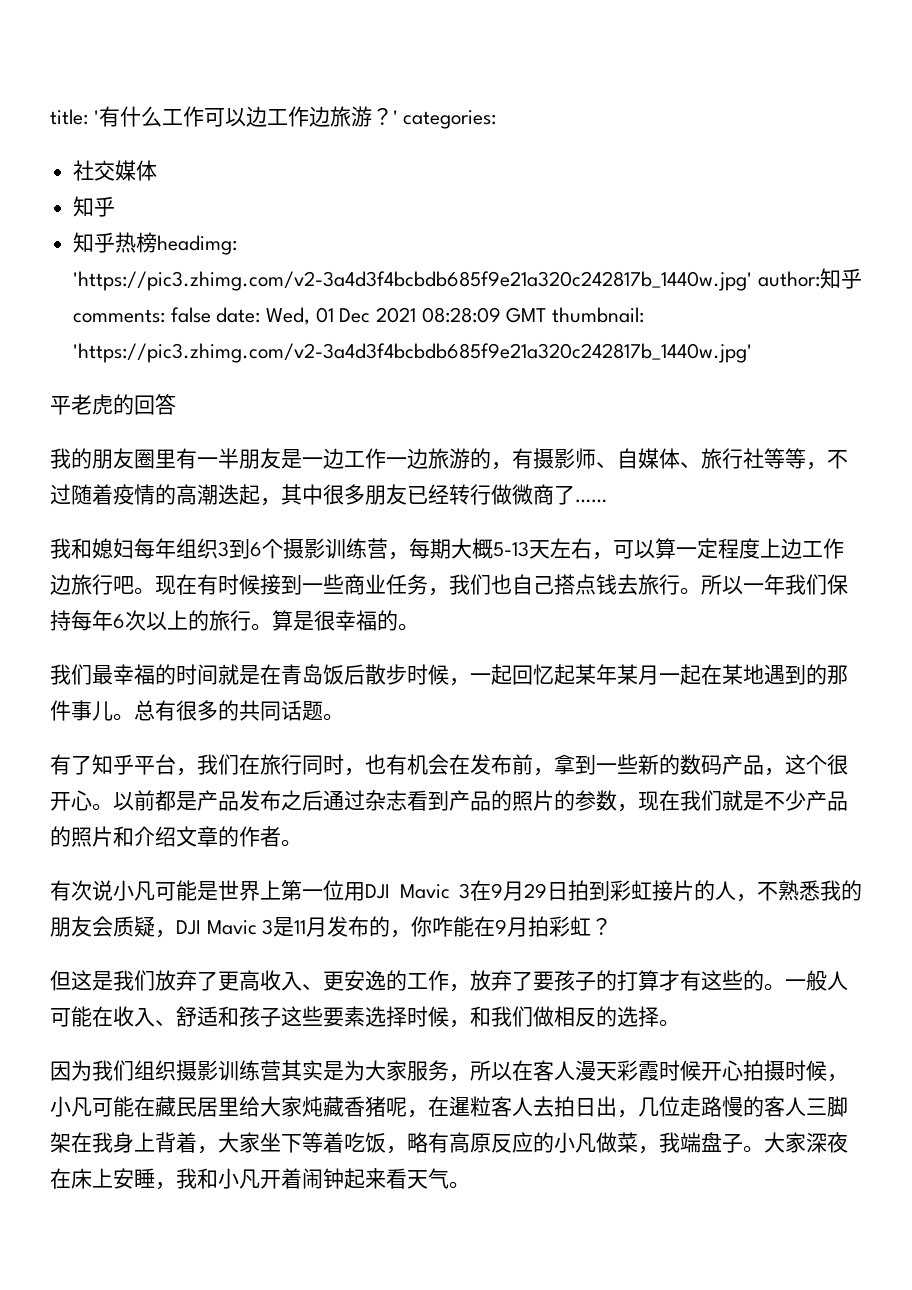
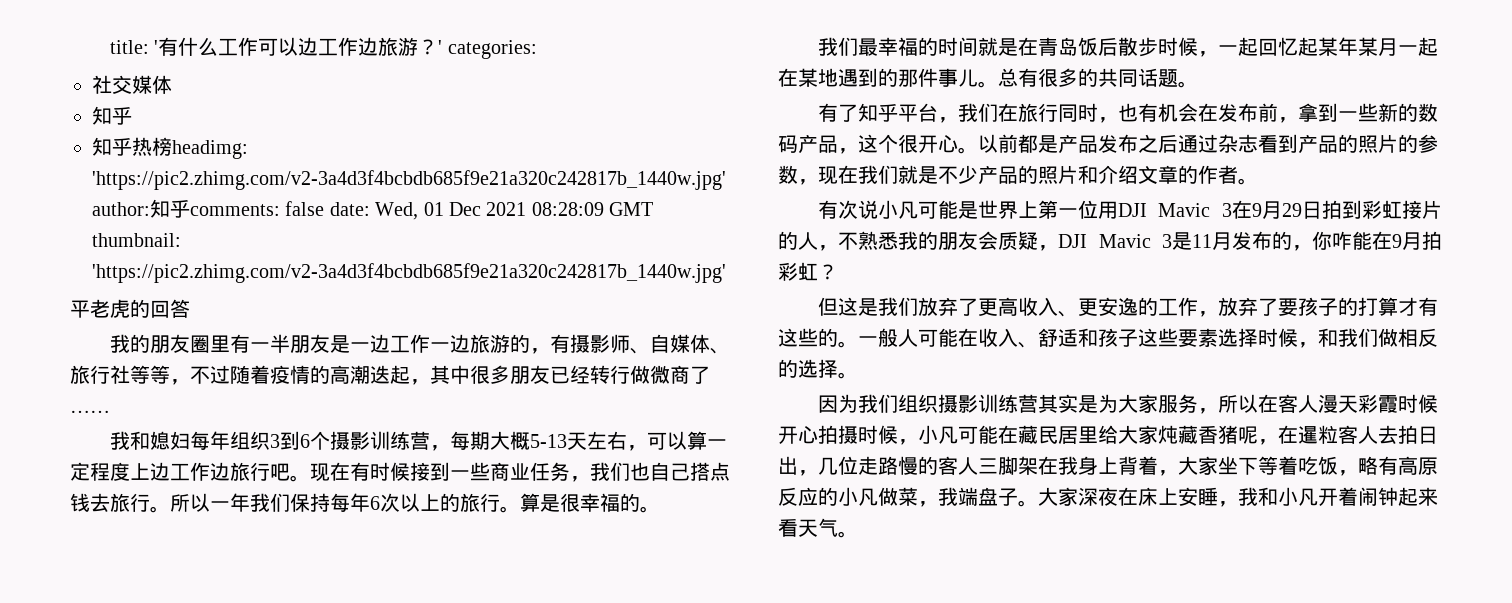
[73,271,753,291] 'https://pic3.zhimg.com/v2-3a4d3f4bcbdb685f9e21a320c242817b_1440w.jpg' -> [92,170,726,190] 'https://pic2.zhimg.com/v2-3a4d3f4bcbdb685f9e21a320c242817b_1440w.jpg'
[73,343,753,363] 'https://pic3.zhimg.com/v2-3a4d3f4bcbdb685f9e21a320c242817b_1440w.jpg' -> [92,263,726,283] 'https://pic2.zhimg.com/v2-3a4d3f4bcbdb685f9e21a320c242817b_1440w.jpg'

